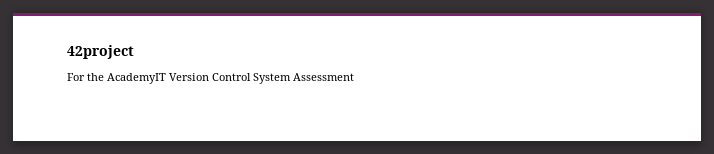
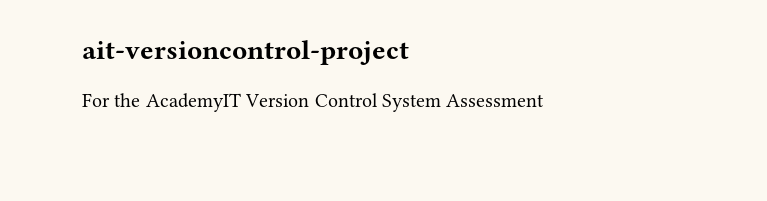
[67,45,134,59] 42project -> [82,40,409,65] ait-versioncontrol-project

